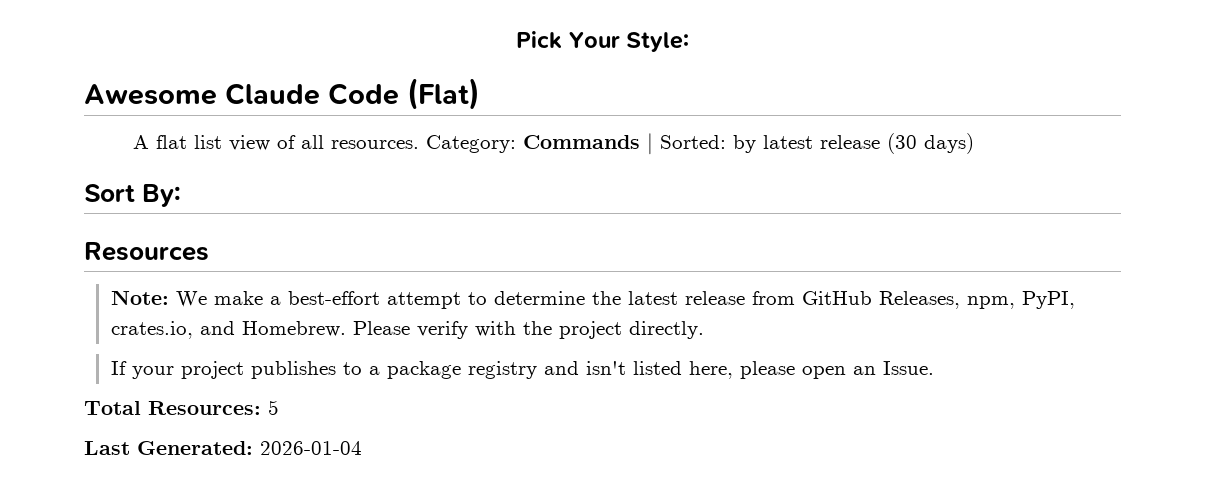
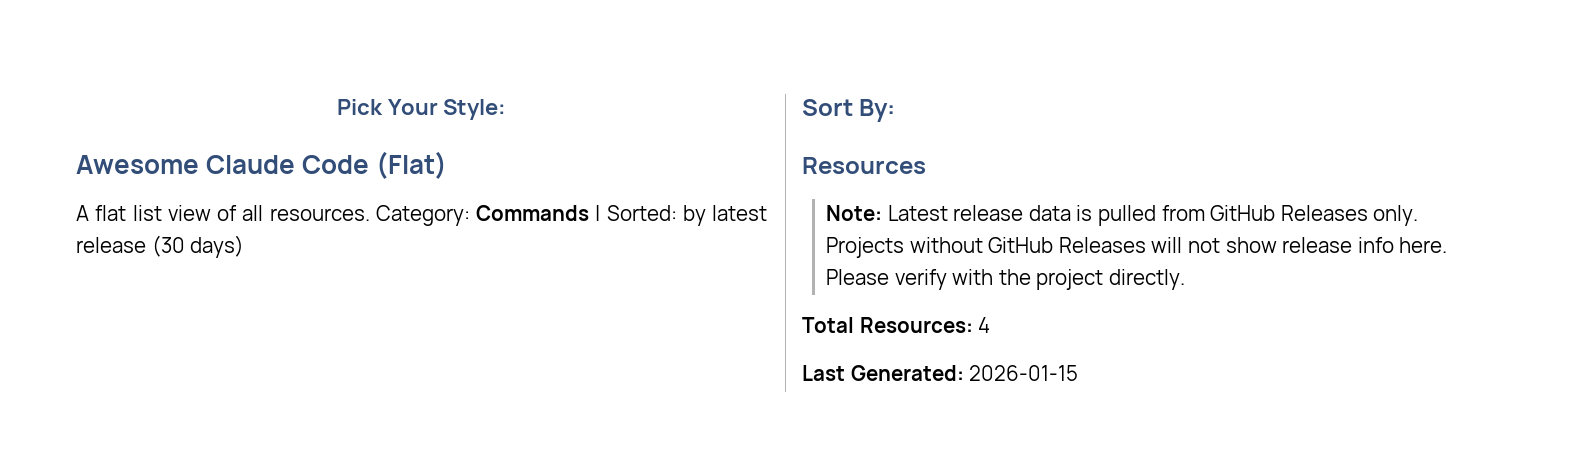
[175,291,1075,309] [110,321,346,339] We make a best-effort attempt to determine the latest release from GitHub Releases, npm, PyPI, crates.io, and Homebrew. -> [887,205,1419,226] [826,237,1448,258] Latest release data is pulled from GitHub Releases only. Projects without GitHub Releases will not show release info here.
[110,361,934,379] // If your project publishes to a package registry and isn't listed here, please open an Issue. -> (1185, 279) none
[268,400,279,415] 5 -> [978,317,991,333] 4
[260,441,362,455] 2026-01-04 -> [969,365,1079,381] 2026-01-15

